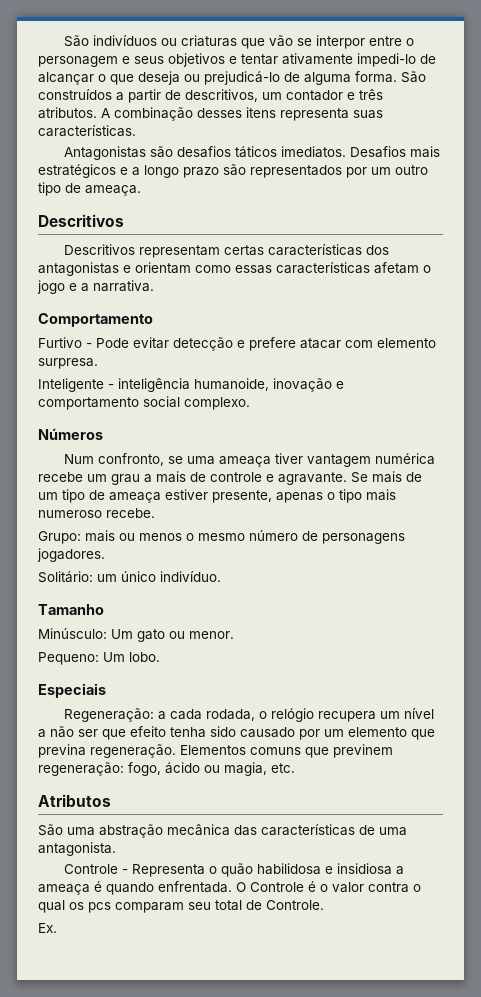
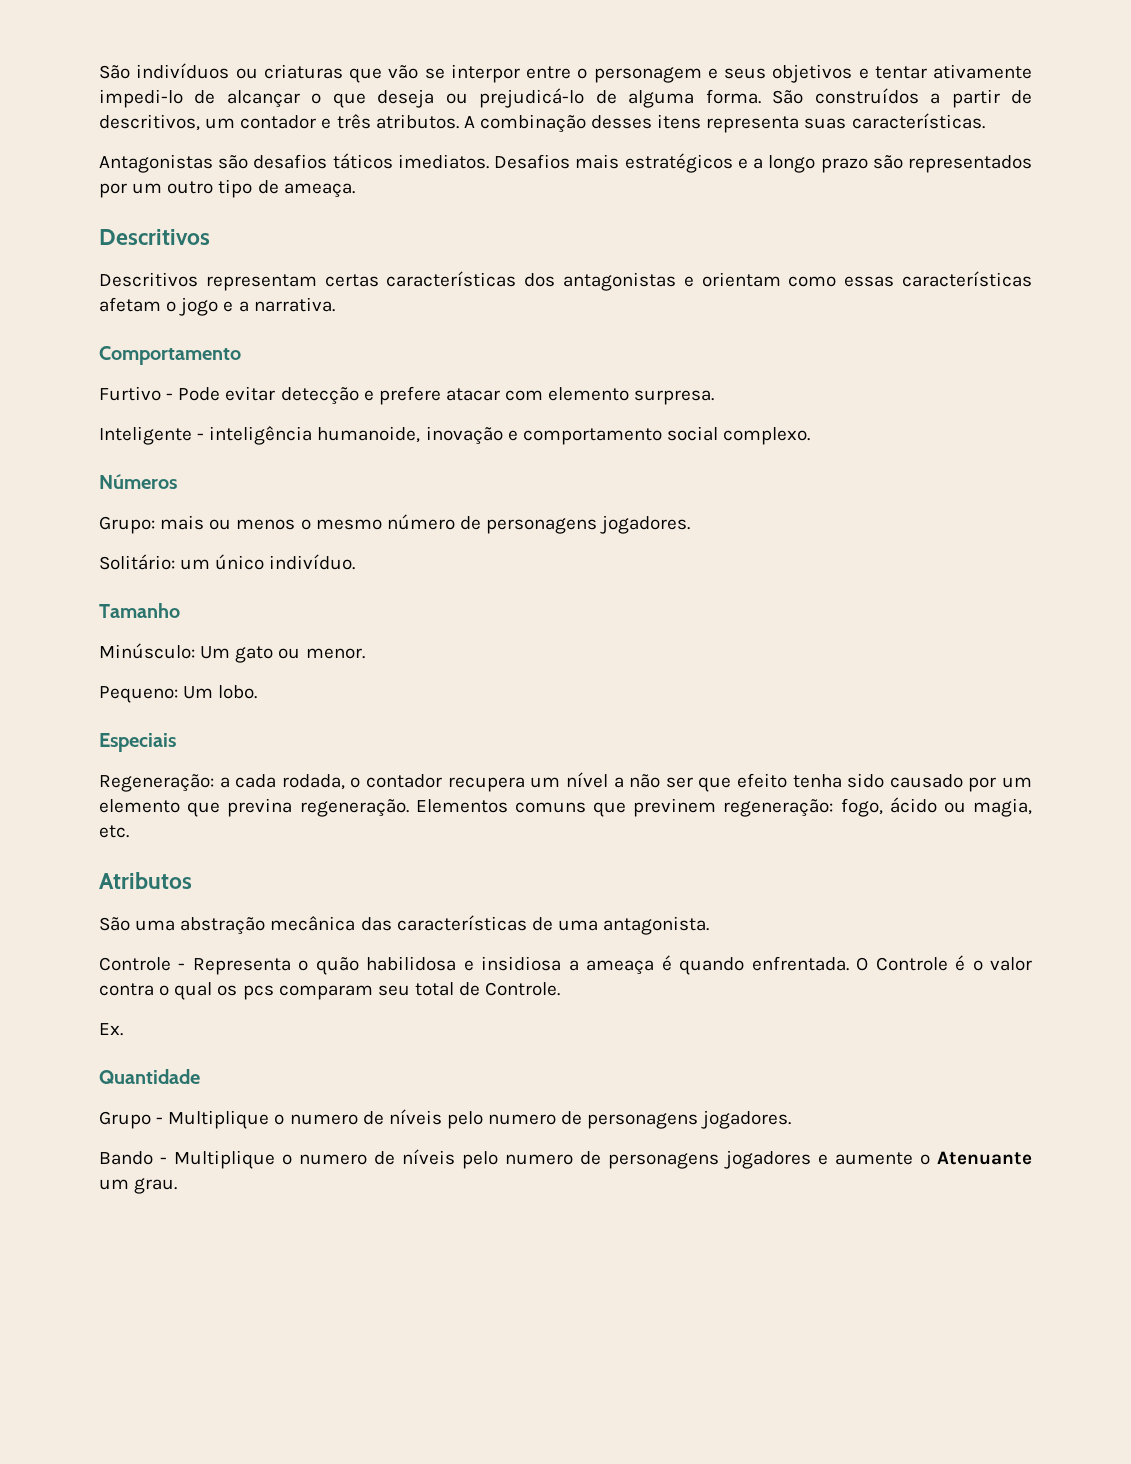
[64,453,436,467] [38,471,422,485] [38,489,396,503] [38,508,155,518] // Num confronto, se uma ameaça tiver vantagem numérica recebe um grau a mais de controle e agravante. Se mais de um tipo de ameaça estiver presente, apenas o tipo mais numeroso recebe. -> (177, 481) none
[271,708,315,722] relógio -> [366,774,443,788] contador
(57, 928) none -> [99,1069,200,1084] [99,1109,792,1129] [99,1149,1032,1169] [99,1178,178,1194] // Quantidade // Grupo - Multiplique o numero de níveis pelo numero de personagens jogadores. // Bando - Multiplique o numero de níveis pelo numero de personagens jogadores e aumente o Atenuante um grau.

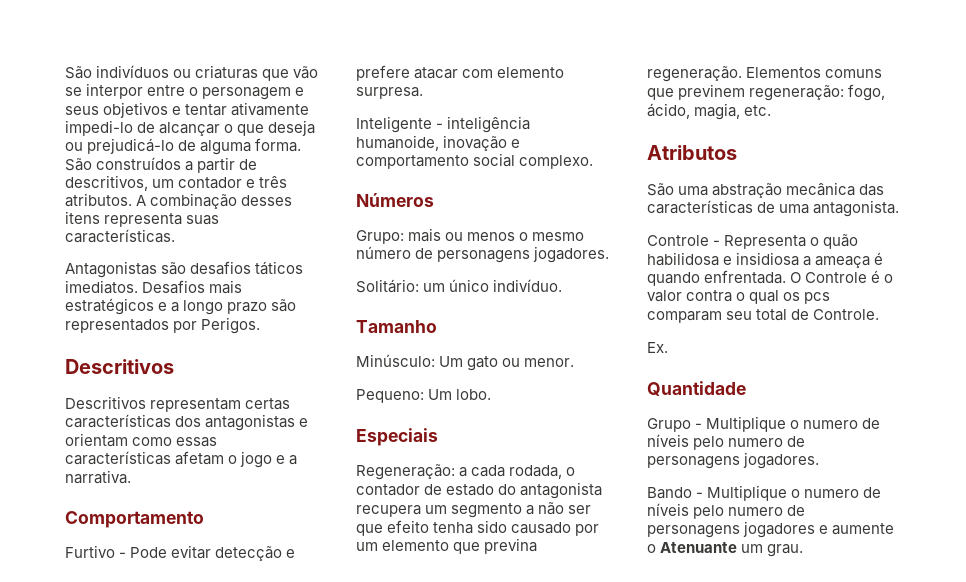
[132,179,355,198] um outro tipo de ameaça. -> [201,317,261,334] Perigos.
(443, 781) none -> [424,482,603,499] de estado do antagonista
[565,772,608,788] nível -> [451,503,523,518] segmento
[889,797,966,813] ácido ou -> [647,103,690,119] ácido,

